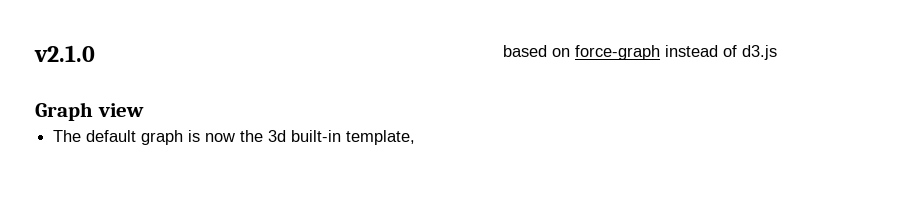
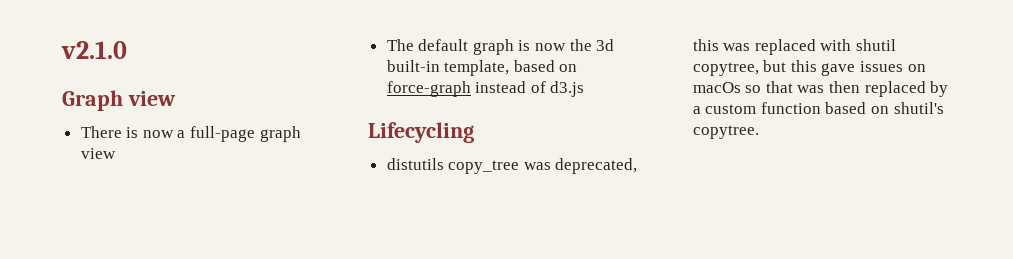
(144, 110) none -> [80,126,301,142] [80,148,116,159] // There is now a full-page graph view
(778, 52) none -> [368,122,474,143] [386,158,638,174] [692,39,897,55] [692,60,926,76] [692,81,949,97] [692,102,944,114] [692,125,759,139] // Lifecycling // distutils copy_tree was deprecated, this was replaced with shutil copytree, but this gave issues on macOs so that was then replaced by a custom function based on shutil's copytree.

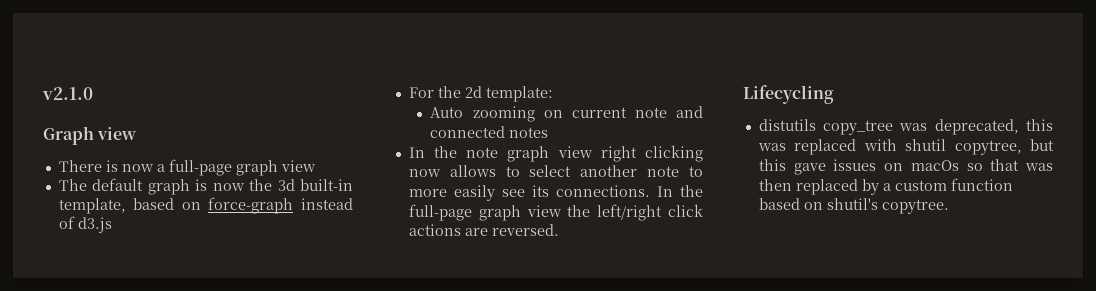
(585, 89) none -> [408,86,553,102] [430,106,703,122] [430,126,549,138] [408,145,703,162] [408,165,703,177] [408,185,703,201] [408,204,703,221] [408,224,559,236] // For the 2d template: // Auto zooming on current note and connected notes // In the note graph view right clicking now allows to select another note to more easily see its connections. In the full-page graph view the left/right click actions are reversed.

